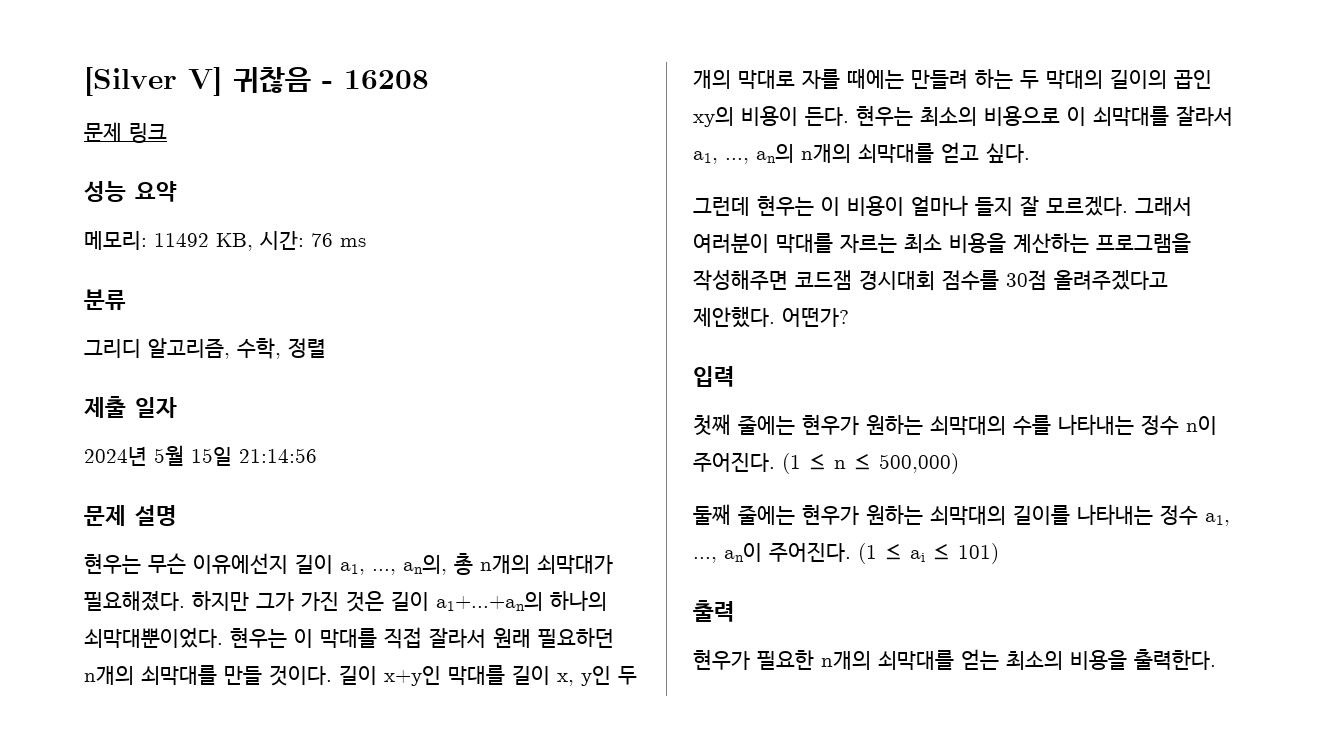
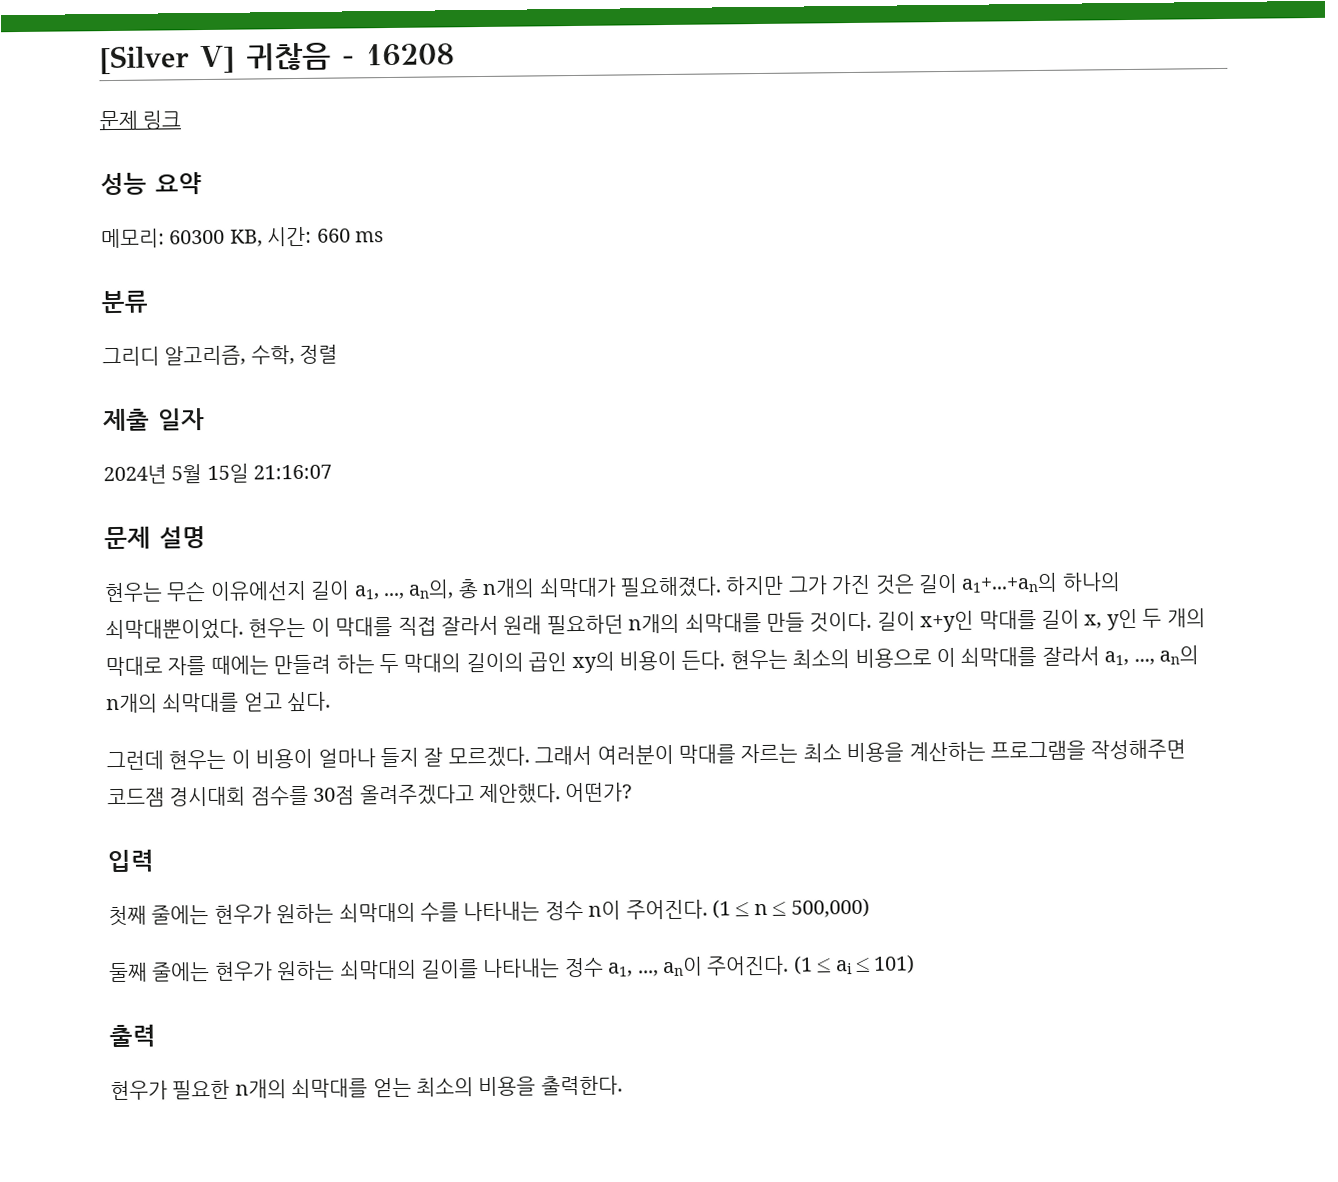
[154,233,209,247] 11492 -> [169,229,226,245] 60300
[311,233,333,247] 76 -> [316,228,351,243] 660
[239,448,317,463] 21:14:56 -> [253,464,333,480] 21:16:07

